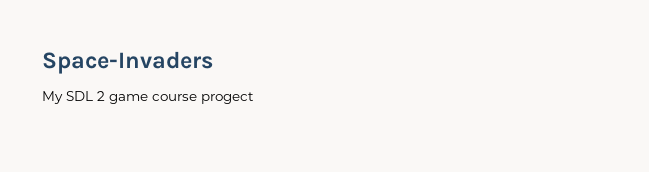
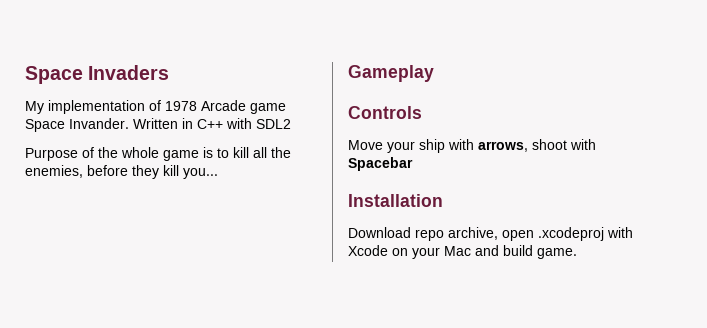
[42,51,213,74] Space-Invaders -> [25,65,170,84] Space Invaders
[66,91,254,104] SDL 2 game course progect -> [48,100,286,114] [25,118,291,132] [25,147,291,161] [25,165,218,179] [348,65,434,82] [348,106,422,119] [348,139,596,153] [348,157,413,171] [348,194,443,207] [348,227,633,241] [348,245,577,259] implementation of 1978 Arcade game Space Invander. Written in C++ with SDL2 // Purpose of the whole game is to kill all the enemies, before they kill you... // Gameplay // Controls // Move your ship with arrows, shoot with Spacebar // Installation // Download repo archive, open .xcodeproj with Xcode on your Mac and build game.

